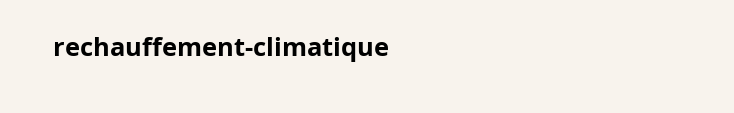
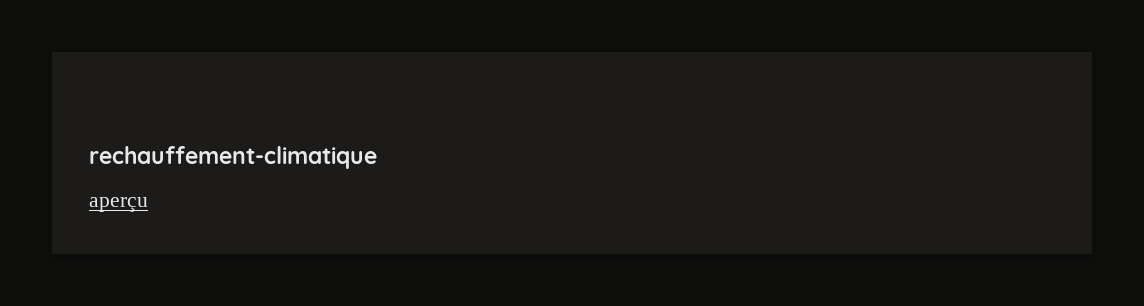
(389, 49) none -> [89,197,148,212] // aperçu

